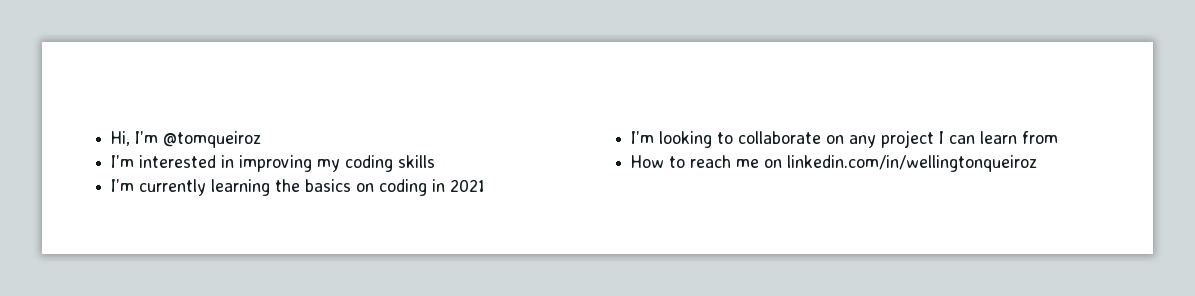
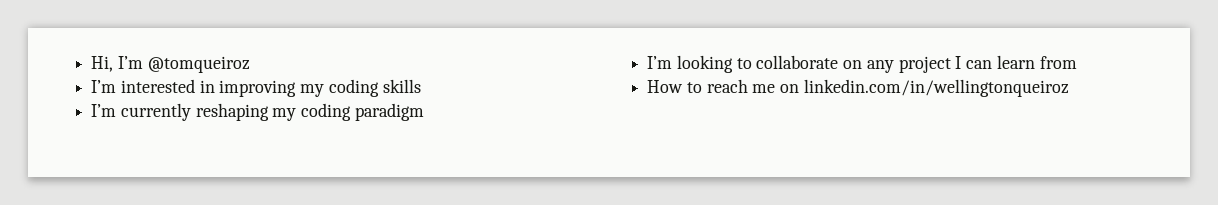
[211,179,486,196] learning the basics on coding in 2021 -> [195,103,424,121] reshaping my coding paradigm

